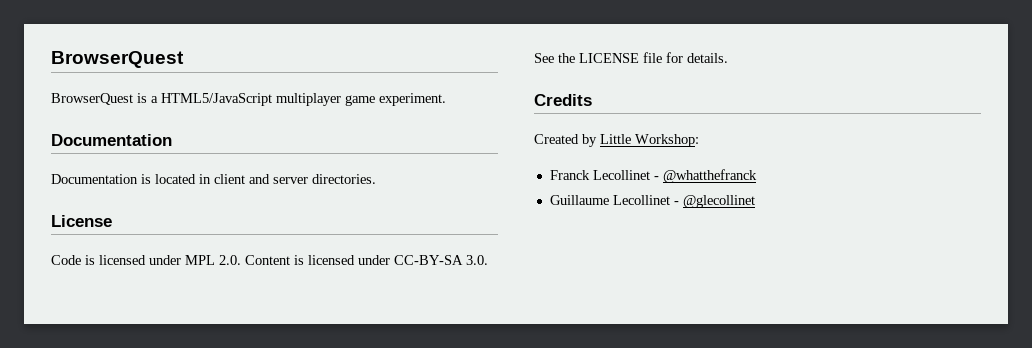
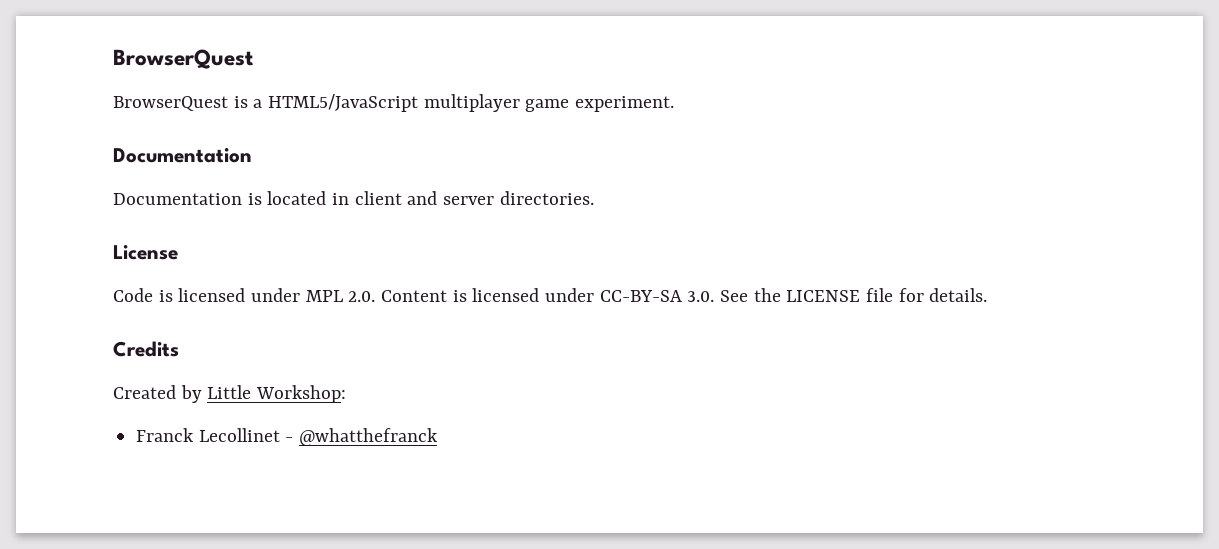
[549,195,755,208] // Guillaume Lecollinet - @glecollinet -> (439, 437) none

